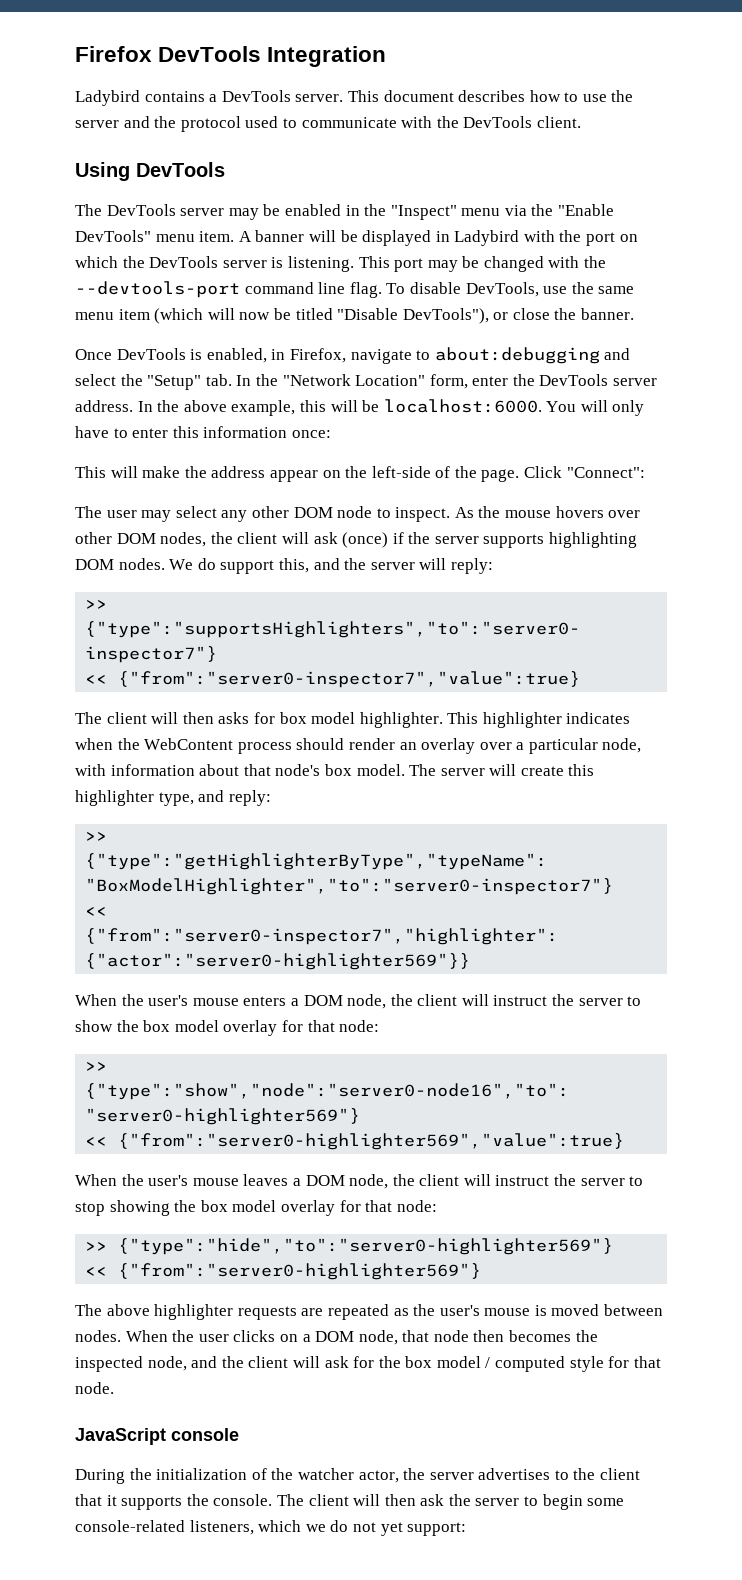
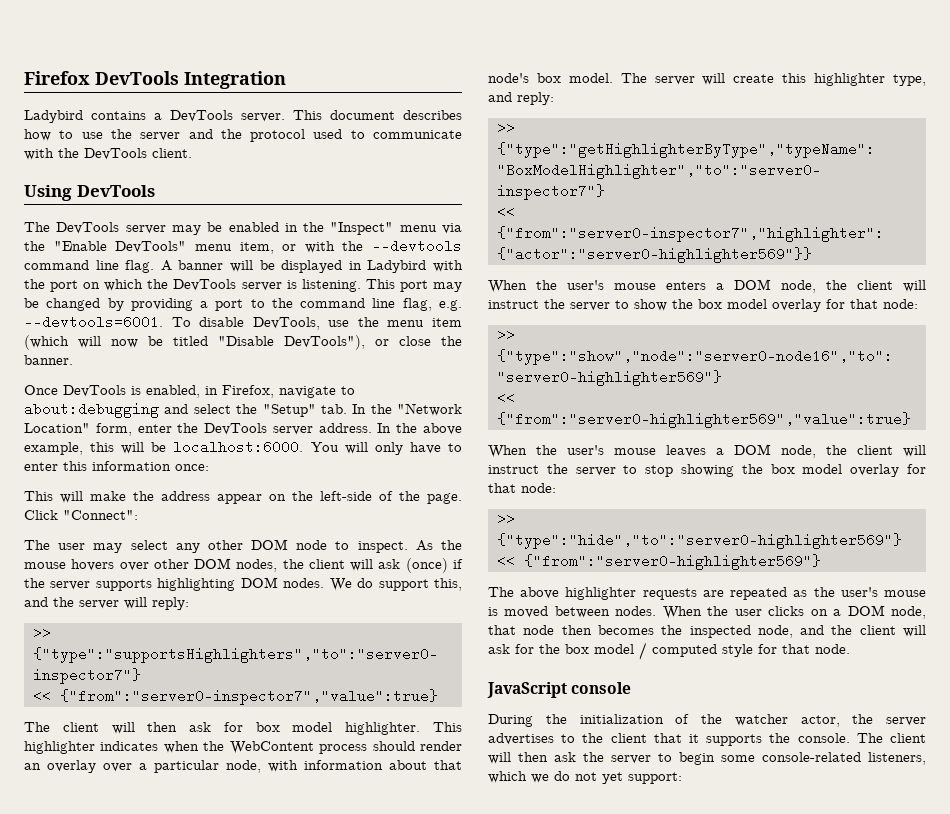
[199,231,235,242] item. -> [239,239,462,254] [24,260,155,273] item, or with the --devtools command line flag.
[548,256,607,268] [75,281,382,298] with the --devtools-port command line flag. -> [107,298,462,311] [24,315,163,329] by providing a port to the command line flag, e.g. --devtools=6001.
[598,286,635,294] same -> (379, 322) none
[218,712,250,724] asks -> [189,722,212,732] ask

